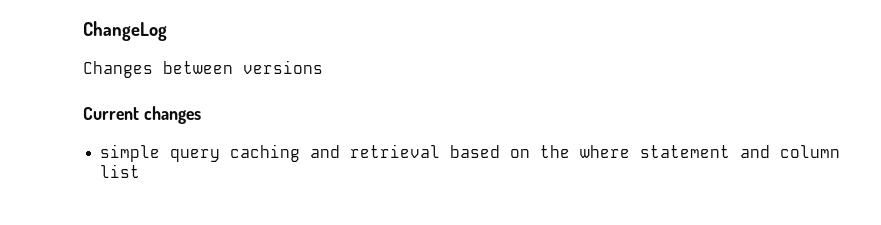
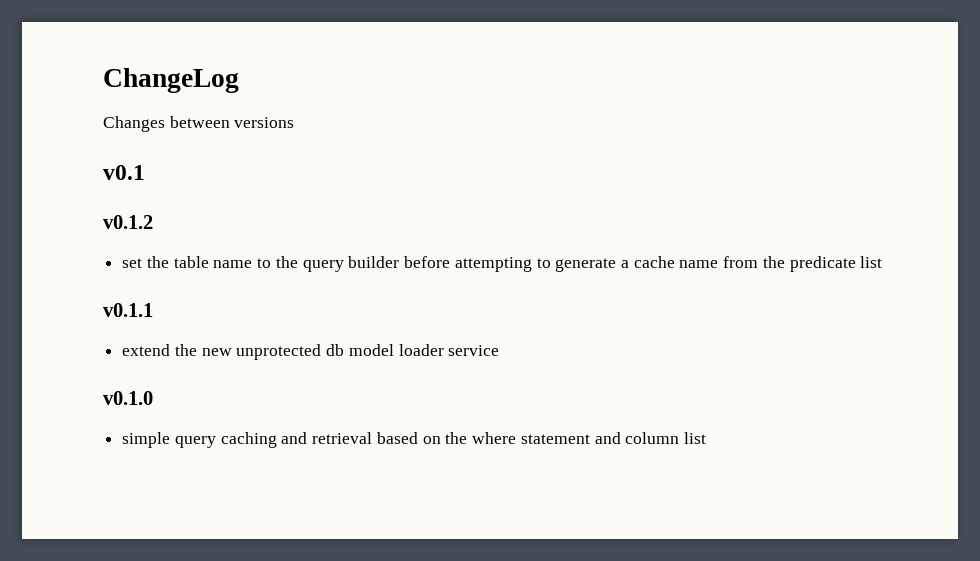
[83,106,201,124] Current changes -> [103,165,145,180] [103,215,153,229] [122,256,883,272] [103,303,153,317] [122,344,500,360] [103,391,153,405] v0.1 // v0.1.2 // set the table name to the query builder before attempting to generate a cache name from the predicate list // v0.1.1 // extend the new unprotected db model loader service // v0.1.0

